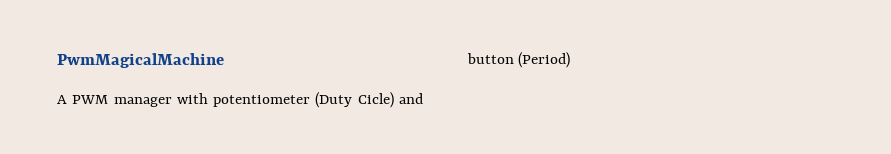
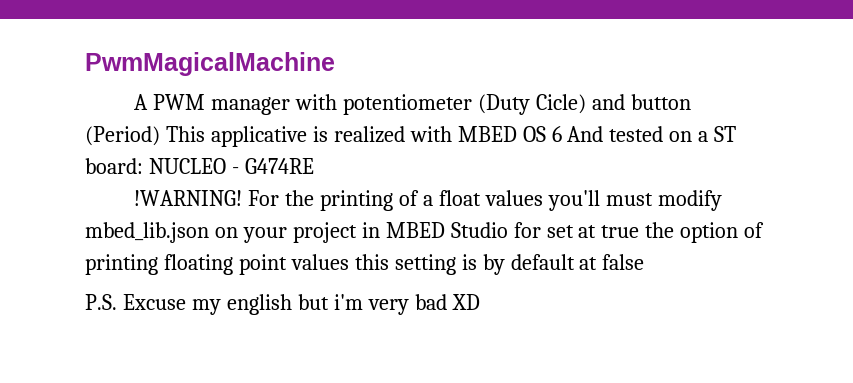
(571, 60) none -> [165,126,737,147] [85,158,314,174] [134,190,722,211] [85,222,765,243] [85,254,645,275] [85,294,480,315] This applicative is realized with MBED OS 6 And tested on a ST board: NUCLEO - G474RE // !WARNING! For the printing of a float values you'll must modify mbed_lib.json on your project in MBED Studio for set at true the option of printing floating point values this setting is by default at false // P.S. Excuse my english but i'm very bad XD

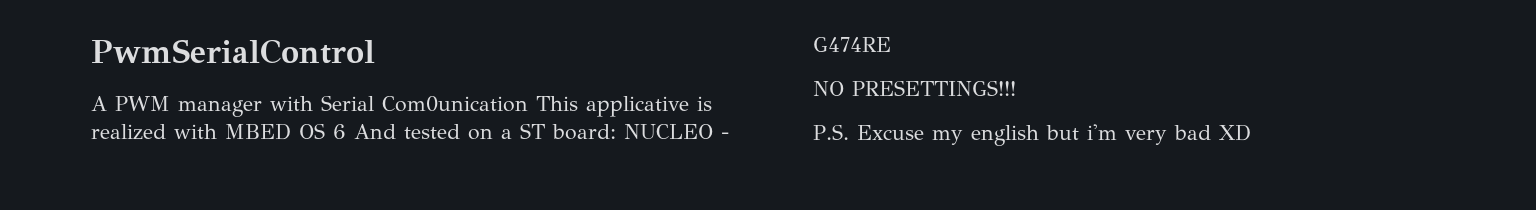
[85,52,335,76] PwmMagicalMachine -> [91,39,375,64] PwmSerialControl
[342,94,691,115] [85,126,160,146] potentiometer (Duty Cicle) and button (Period) -> [321,95,528,112] Serial Com0unication
[134,190,722,211] [85,222,765,243] [85,254,645,275] !WARNING! For the printing of a float values you'll must modify mbed_lib.json on your project in MBED Studio for set at true the option of printing floating point values this setting is by default at false -> [813,80,1016,96] NO PRESETTINGS!!!

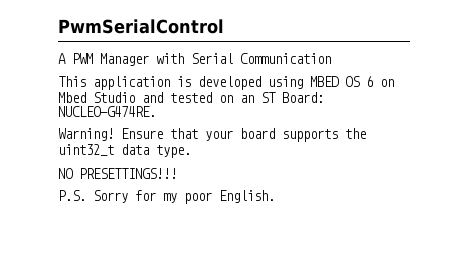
[178,100,262,117] manager -> [100,53,149,66] Manager
[382,96,712,117] [91,123,729,140] [813,37,891,52] [813,80,1016,96] [813,124,1251,146] Com0unication This applicative is realized with MBED OS 6 And tested on a ST board: NUCLEO - G474RE // NO PRESETTINGS!!! // P.S. Excuse my english but i'm very bad XD -> [240,53,331,64] [58,76,394,90] [58,92,324,103] [58,106,156,117] [58,128,366,142] [58,144,191,158] [58,168,177,179] [58,190,275,204] Communication // This application is developed using MBED OS 6 on Mbed Studio and tested on an ST Board: NUCLEO-G474RE. // Warning! Ensure that your board supports the uint32_t data type. // NO PRESETTINGS!!! // P.S. Sorry for my poor English.

